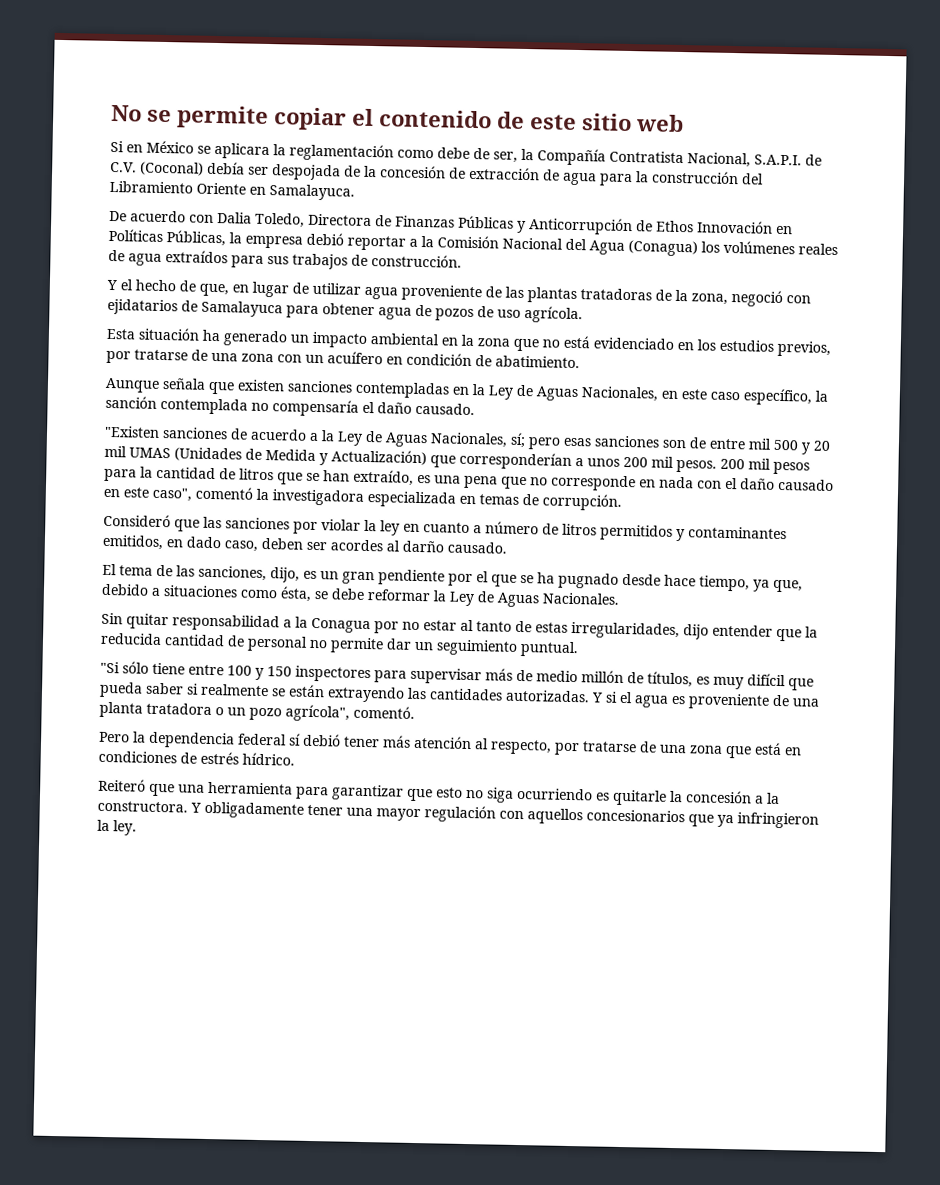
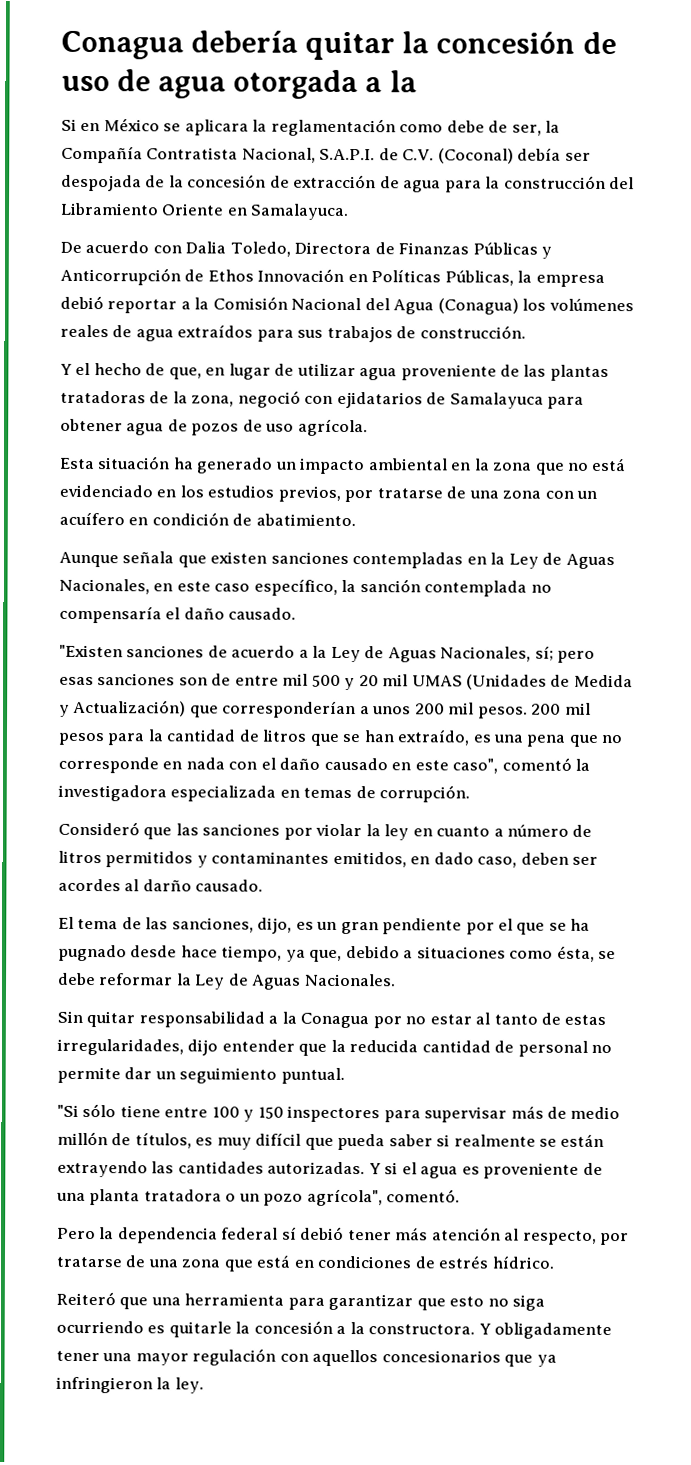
[111,104,684,133] No se permite copiar el contenido de este sitio web -> [61,30,617,61] [61,69,417,100] Conagua debería quitar la concesión de uso de agua otorgada a la

